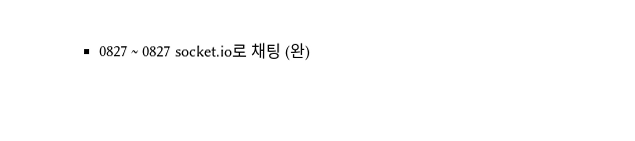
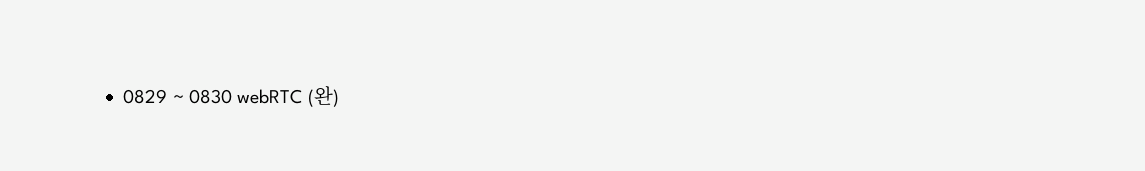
[98,42,282,59] 0827 ~ 0827 socket.io로 채팅 -> [123,89,303,104] 0829 ~ 0830 webRTC

